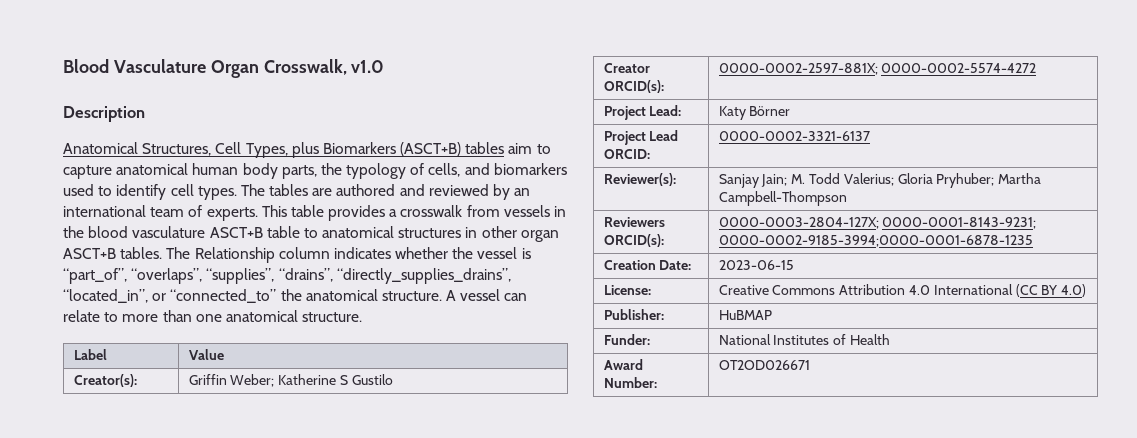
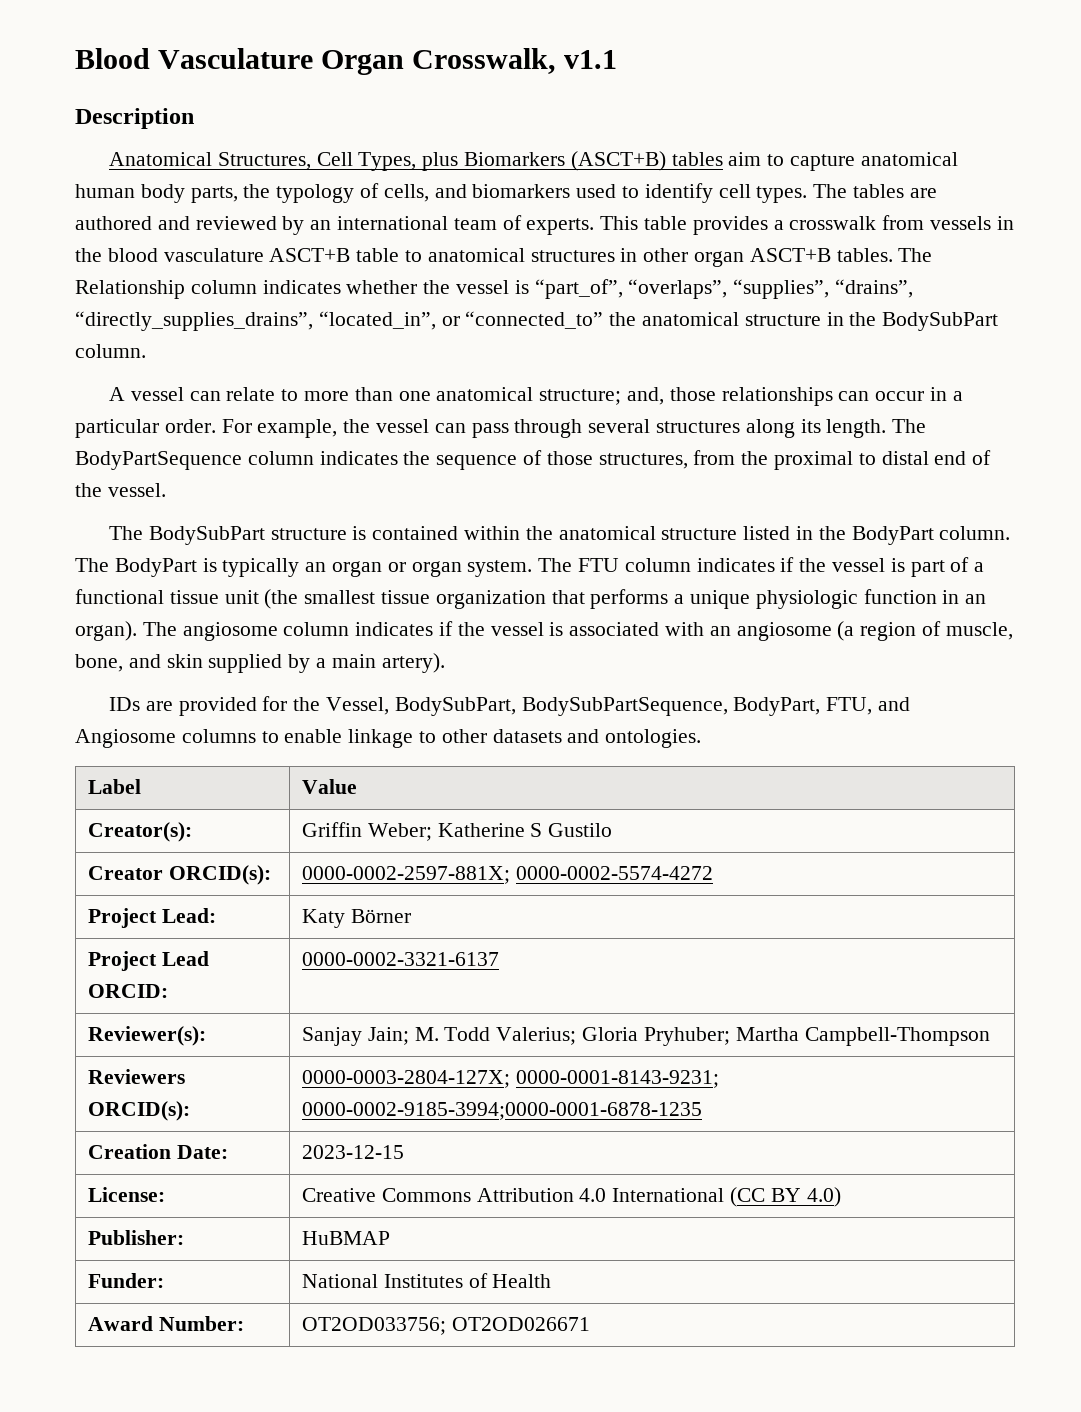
[351,60,385,73] v1.0 -> [564,50,618,69] v1.1
[381,291,442,301] structure. -> [744,312,999,331] [75,344,146,358] structure in the BodySubPart column. //
[302,312,363,322] structure. -> [539,387,963,406] [75,419,927,438] [75,450,992,470] [75,483,166,497] [108,526,1011,545] [75,557,985,577] [75,589,987,609] [75,621,1013,641] [75,653,445,673] [108,696,910,716] [75,729,702,748] structure; and, those relationships can occur in a particular order. For example, the vessel can pass through several structures along its length. The BodyPartSequence column indicates the sequence of those structures, from the proximal to distal end of the vessel. // The BodySubPart structure is contained within the anatomical structure listed in the BodyPart column. The BodyPart is typically an organ or organ system. The FTU column indicates if the vessel is part of a functional tissue unit (the smallest tissue organization that performs a unique physiologic function in an organ). The angiosome column indicates if the vessel is associated with an angiosome (a region of muscle, bone, and skin supplied by a main artery). // IDs are provided for the Vessel, BodySubPart, BodySubPartSequence, BodyPart, FTU, and Angiosome columns to enable linkage to other datasets and ontologies.
[718,260,794,270] 2023-06-15 -> [302,1145,405,1159] 2023-12-15
(657, 382) none -> [302,1317,447,1335] OT2OD033756;

